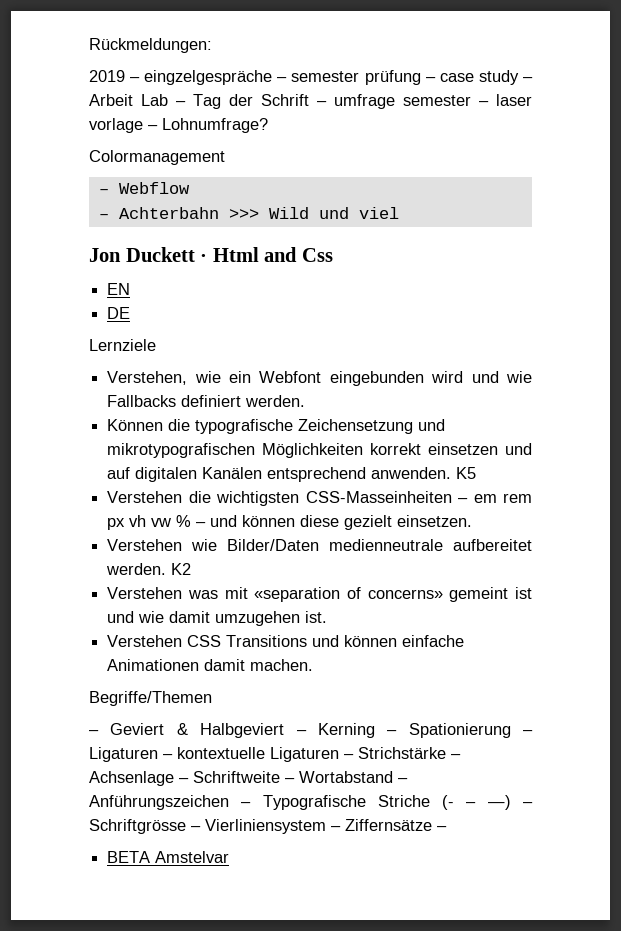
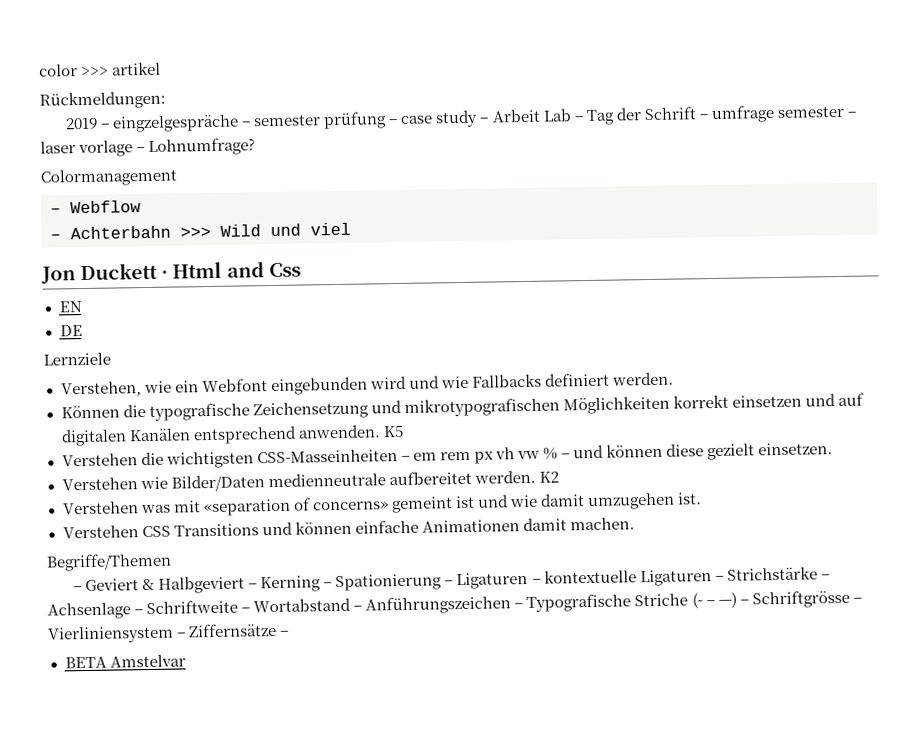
(89, 45) none -> [39,61,162,77] color >>> artikel //

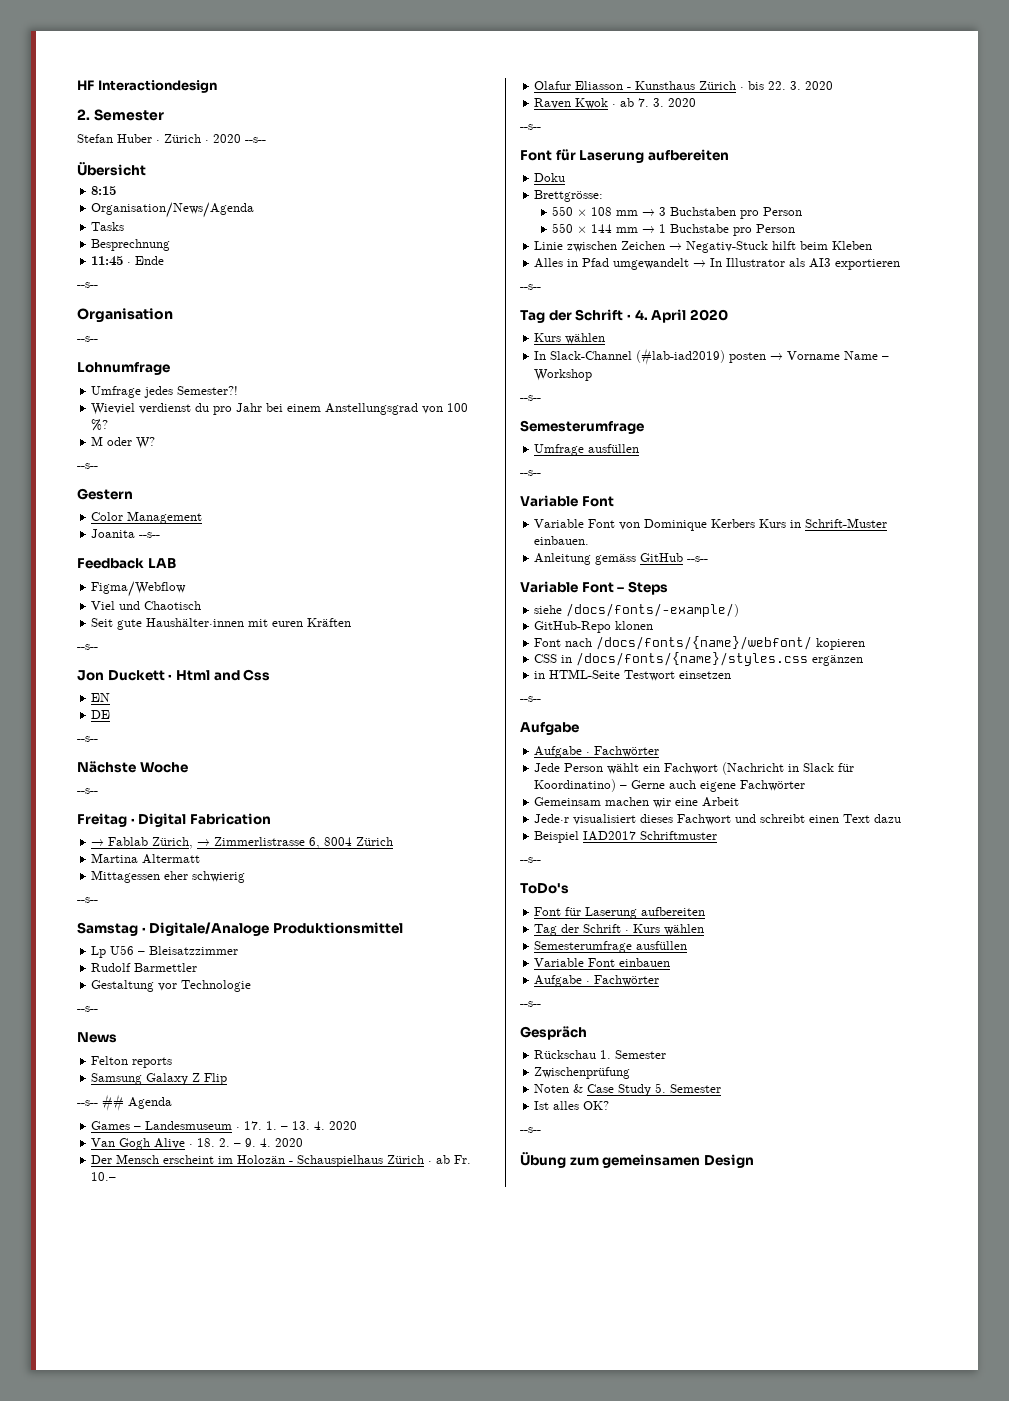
[39,61,162,77] [39,90,166,110] [65,105,857,133] [40,137,256,158] [40,168,178,187] [50,200,141,214] [50,222,351,240] color >>> artikel // Rückmeldungen: // 2019 – eingzelgespräche – semester prüfung – case study – Arbeit Lab – Tag der Schrift – umfrage semester – laser vorlage – Lohnumfrage? // Colormanagement // – Webflow // – Achterbahn >>> Wild und viel -> [77,80,217,93] [77,109,164,121] [77,134,266,143] [77,162,146,176] [91,186,117,195] [91,202,255,218] [91,222,125,231] [91,239,171,251] [91,256,165,266] [77,282,98,288] [77,308,173,323] [77,336,98,342] [77,362,170,375] [91,386,239,398] [91,403,469,415] [91,419,109,431] [91,436,156,449] [77,463,98,469] [77,488,133,500] [91,511,203,524] [91,529,161,538] [77,558,176,569] [91,581,187,597] [91,601,202,610] [91,618,352,630] [77,644,98,650] HF Interactiondesign // 2. Semester // Stefan Huber · Zürich · 2020 --s-- // Übersicht // 8:15 // Organisation/News/Agenda // Tasks // Besprechnung // 11:45 · Ende // --s-- // Organisation // --s-- // Lohnumfrage // Umfrage jedes Semester?! // Wieviel verdienst du pro Jahr bei einem Anstellungsgrad von 100 %? // M oder W? // --s-- // Gestern // Color Management // Joanita --s-- // Feedback LAB // Figma/Webflow // Viel und Chaotisch // Seit gute Haushälter·innen mit euren Kräften // --s--
[43,352,111,366] [60,371,674,398] [60,392,864,421] [60,424,404,447] [61,442,834,469] [61,469,559,492] [62,492,703,517] [62,517,635,539] [46,552,172,572] [73,566,830,594] [47,589,862,620] [48,622,290,644] [64,654,186,669] Lernziele // Verstehen, wie ein Webfont eingebunden wird und wie Fallbacks definiert werden. // Können die typografische Zeichensetzung und mikrotypografischen Möglichkeiten korrekt einsetzen und auf digitalen Kanälen entsprechend anwenden. K5 // Verstehen die wichtigsten CSS-Masseinheiten – em rem px vh vw % – und können diese gezielt einsetzen. // Verstehen wie Bilder/Daten medienneutrale aufbereitet werden. K2 // Verstehen was mit «separation of concerns» gemeint ist und wie damit umzugehen ist. // Verstehen CSS Transitions und können einfache Animationen damit machen. // Begriffe/Themen // – Geviert & Halbgeviert – Kerning – Spationierung – Ligaturen – kontextuelle Ligaturen – Strichstärke – Achsenlage – Schriftweite – Wortabstand – Anführungszeichen – Typografische Striche (- – —) – Schriftgrösse – Vierliniensystem – Ziffernsätze – // BETA Amstelvar -> [77,736,98,742] [77,761,188,773] [77,788,98,794] [77,813,271,827] [91,837,394,849] [91,853,201,864] [91,870,246,883] [77,897,98,903] [77,922,403,936] [91,945,239,958] [91,963,198,972] [91,980,252,992] [77,1006,98,1012] [77,1032,117,1043] [91,1056,173,1068] [91,1073,228,1085] [77,1094,172,1111] [91,1121,358,1130] [91,1138,304,1150] [91,1154,472,1167] [91,1172,117,1181] [534,81,834,90] [534,98,697,109] [520,124,541,130] [520,149,729,163] [534,173,566,182] [534,190,604,202] [552,206,803,219] [552,223,796,236] [534,241,873,253] [534,258,901,270] [520,284,541,290] [520,309,728,323] [534,333,606,344] [534,348,890,365] [534,369,593,381] [520,395,541,401] [520,420,644,434] [534,444,640,456] [520,470,541,476] [520,495,614,507] [534,518,888,531] [534,536,590,545] [534,553,709,565] [520,581,668,595] [534,603,740,617] [534,621,654,633] [534,636,866,650] [534,652,864,666] [534,669,732,681] [520,696,541,702] [520,722,579,735] [534,746,660,758] [534,762,855,775] [534,779,806,792] [534,797,740,808] [534,814,902,825] [534,831,718,843] [520,857,541,863] [520,883,569,894] [534,907,706,919] [534,924,705,936] [534,941,688,953] [534,958,671,967] [534,975,660,987] [520,1001,541,1007] [520,1026,587,1040] [534,1050,667,1059] [534,1067,631,1079] [534,1083,722,1096] [534,1101,610,1110] [520,1127,541,1133] [520,1152,754,1168] --s-- // Nächste Woche // --s-- // Freitag · Digital Fabrication // → Fablab Zürich, → Zimmerlistrasse 6, 8004 Zürich // Martina Altermatt // Mittagessen eher schwierig // --s-- // Samstag · Digitale/Analoge Produktionsmittel // Lp U56 – Bleisatzzimmer // Rudolf Barmettler // Gestaltung vor Technologie // --s-- // News // Felton reports // Samsung Galaxy Z Flip // --s-- ## Agenda // Games – Landesmuseum · 17. 1. – 13. 4. 2020 // Van Gogh Alive · 18. 2. – 9. 4. 2020 // Der Mensch erscheint im Holozän - Schauspielhaus Zürich · ab Fr. 10.– // Olafur Eliasson - Kunsthaus Zürich · bis 22. 3. 2020 // Raven Kwok · ab 7. 3. 2020 // --s-- // Font für Laserung aufbereiten // Doku // Brettgrösse: // 550 × 108 mm → 3 Buchstaben pro Person // 550 × 144 mm → 1 Buchstabe pro Person // Linie zwischen Zeichen → Negativ-Stuck hilft beim Kleben // Alles in Pfad umgewandelt → In Illustrator als AI3 exportieren // --s-- // Tag der Schrift · 4. April 2020 // Kurs wählen // In Slack-Channel (#lab-iad2019) posten → Vorname Name – Workshop // --s-- // Semesterumfrage // Umfrage ausfüllen // --s-- // Variable Font // Variable Font von Dominique Kerbers Kurs in Schrift-Muster einbauen. // Anleitung gemäss GitHub --s-- // Variable Font – Steps // siehe /docs/fonts/-example/) // GitHub-Repo klonen // Font nach /docs/fonts/{name}/webfont/ kopieren // CSS in /docs/fonts/{name}/styles.css ergänzen // in HTML-Seite Testwort einsetzen // --s-- // Aufgabe // Aufgabe · Fachwörter // Jede Person wählt ein Fachwort (Nachricht in Slack für Koordinatino) – Gerne auch eigene Fachwörter // Gemeinsam machen wir eine Arbeit // Jede·r visualisiert dieses Fachwort und schreibt einen Text dazu // Beispiel IAD2017 Schriftmuster // --s-- // ToDo's // Font für Laserung aufbereiten // Tag der Schrift · Kurs wählen // Semesterumfrage ausfüllen // Variable Font einbauen // Aufgabe · Fachwörter // --s-- // Gespräch // Rückschau 1. Semester // Zwischenprüfung // Noten & Case Study 5. Semester // Ist alles OK? // --s-- // Übung zum gemeinsamen Design

